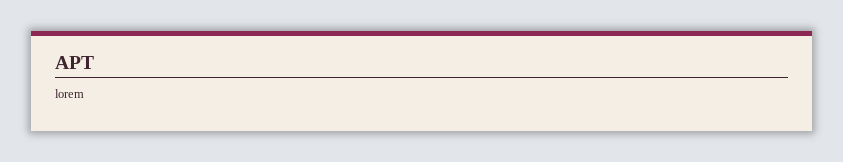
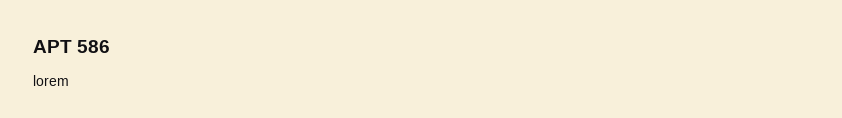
(94, 62) none -> [77,40,111,53] 586

